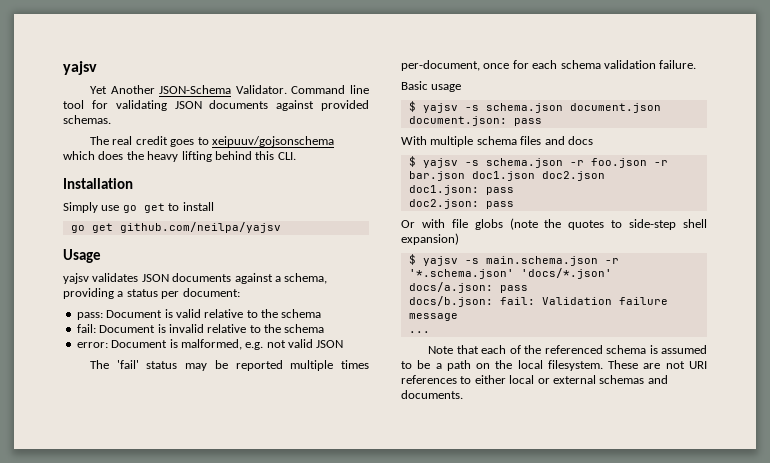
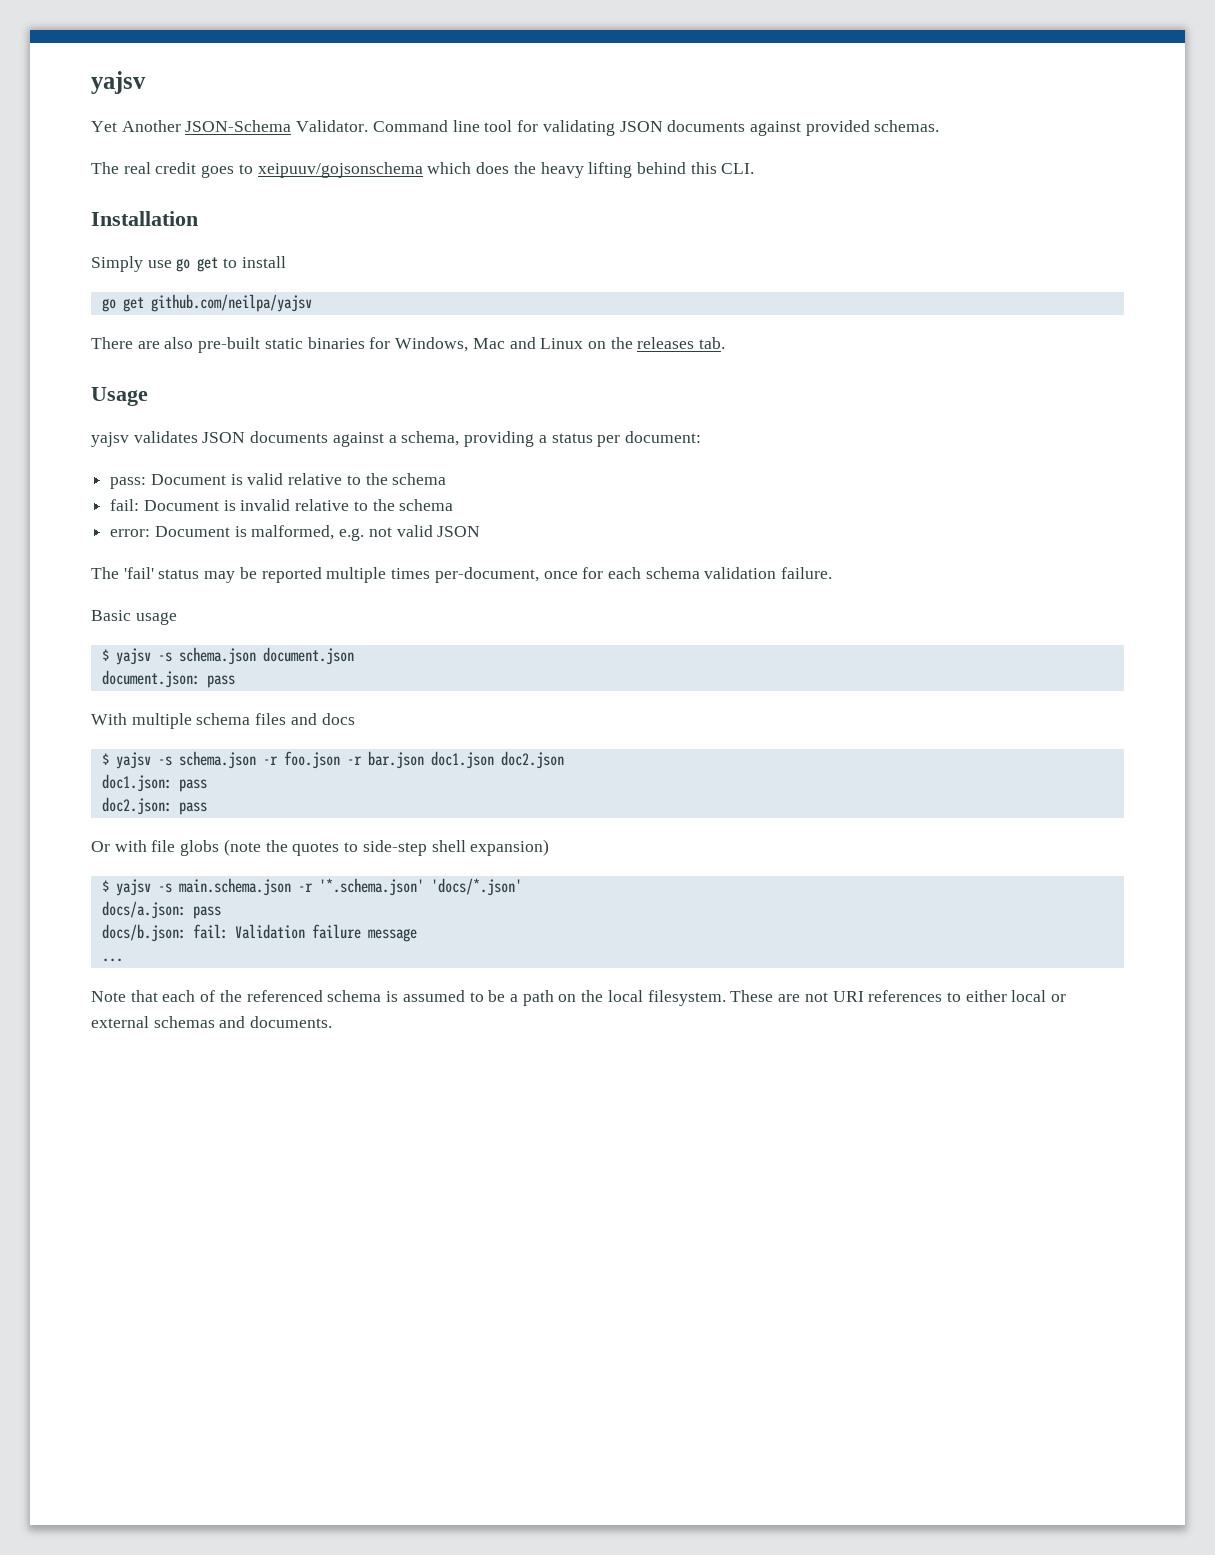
(281, 227) none -> [91,337,726,353] // There are also pre-built static binaries for Windows, Mac and Linux on the releases tab.

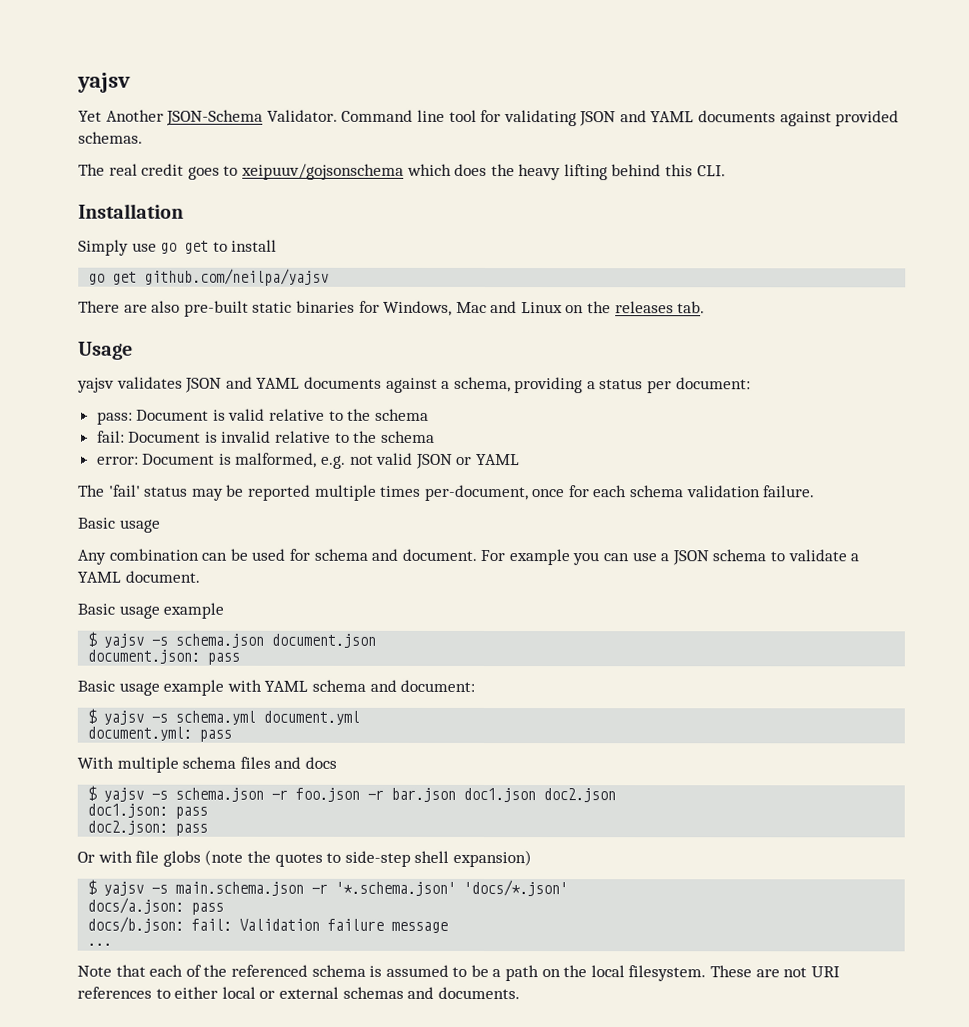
(663, 126) none -> [619,110,695,123] and YAML
(246, 437) none -> [225,376,301,389] and YAML
(481, 531) none -> [456,453,521,466] or YAML
(177, 618) none -> [77,548,860,566] [77,570,200,583] [77,602,225,619] // Any combination can be used for schema and document. For example you can use a JSON schema to validate a YAML document. // Basic usage example
(235, 681) none -> [77,679,476,696] [87,708,361,725] [87,726,233,742] // Basic usage example with YAML schema and document: // $ yajsv -s schema.yml document.yml // document.yml: pass

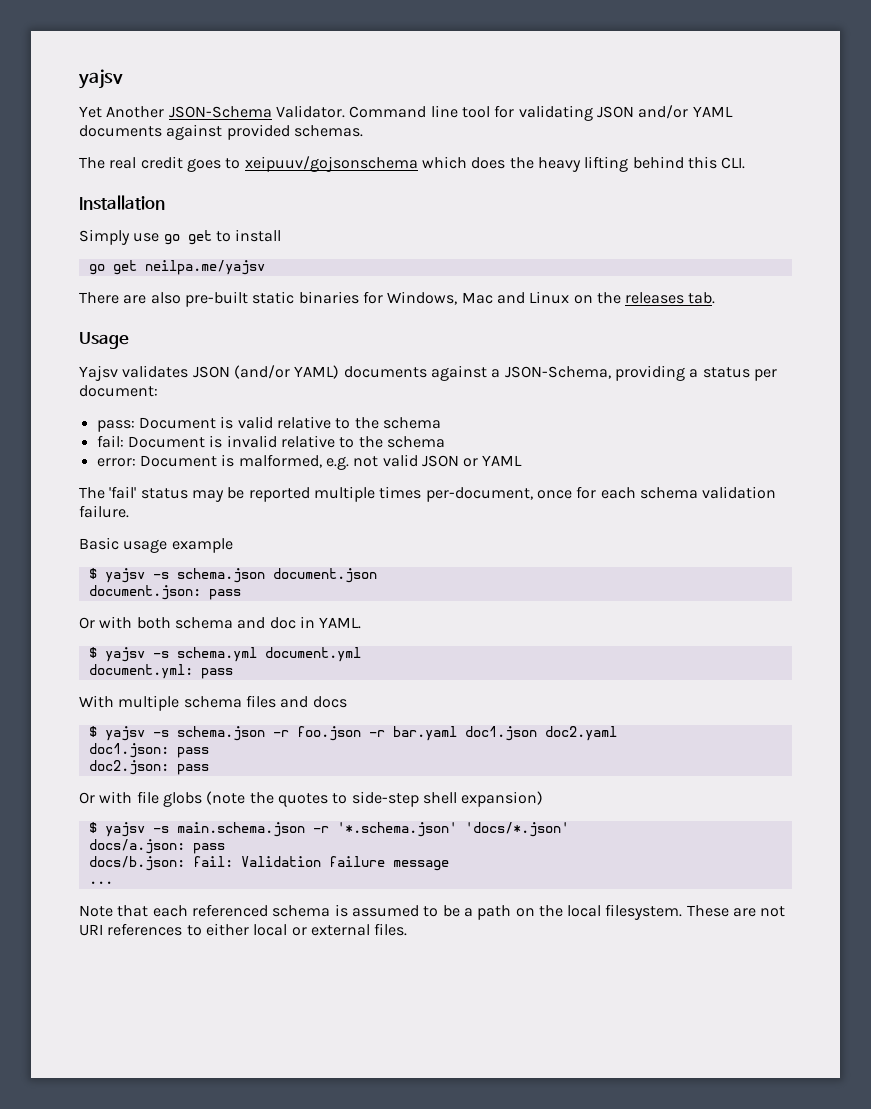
[619,110,647,123] and -> [638,105,689,119] and/or
[144,268,330,286] github.com/neilpa/yajsv -> [144,260,265,275] neilpa.me/yajsv
[77,377,115,393] yajsv -> [79,365,118,381] Yajsv
[225,376,301,389] and YAML -> [233,365,340,379] (and/or YAML)
[453,376,511,393] schema, -> [504,366,611,379] JSON-Schema,
[77,548,860,566] [77,570,200,583] [77,603,160,619] // Any combination can be used for schema and document. For example you can use a JSON schema to validate a YAML document. // Basic usage -> (168, 546) none
[77,679,476,696] Basic usage example with YAML schema and document: -> [79,616,362,629] Or with both schema and doc in YAML.
[391,787,617,803] bar.json doc1.json doc2.json -> [392,726,617,741] bar.yaml doc1.json doc2.yaml
[185,964,228,977] of the -> (188, 911) none
[342,986,520,1000] schemas and documents. -> [374,923,408,936] files.

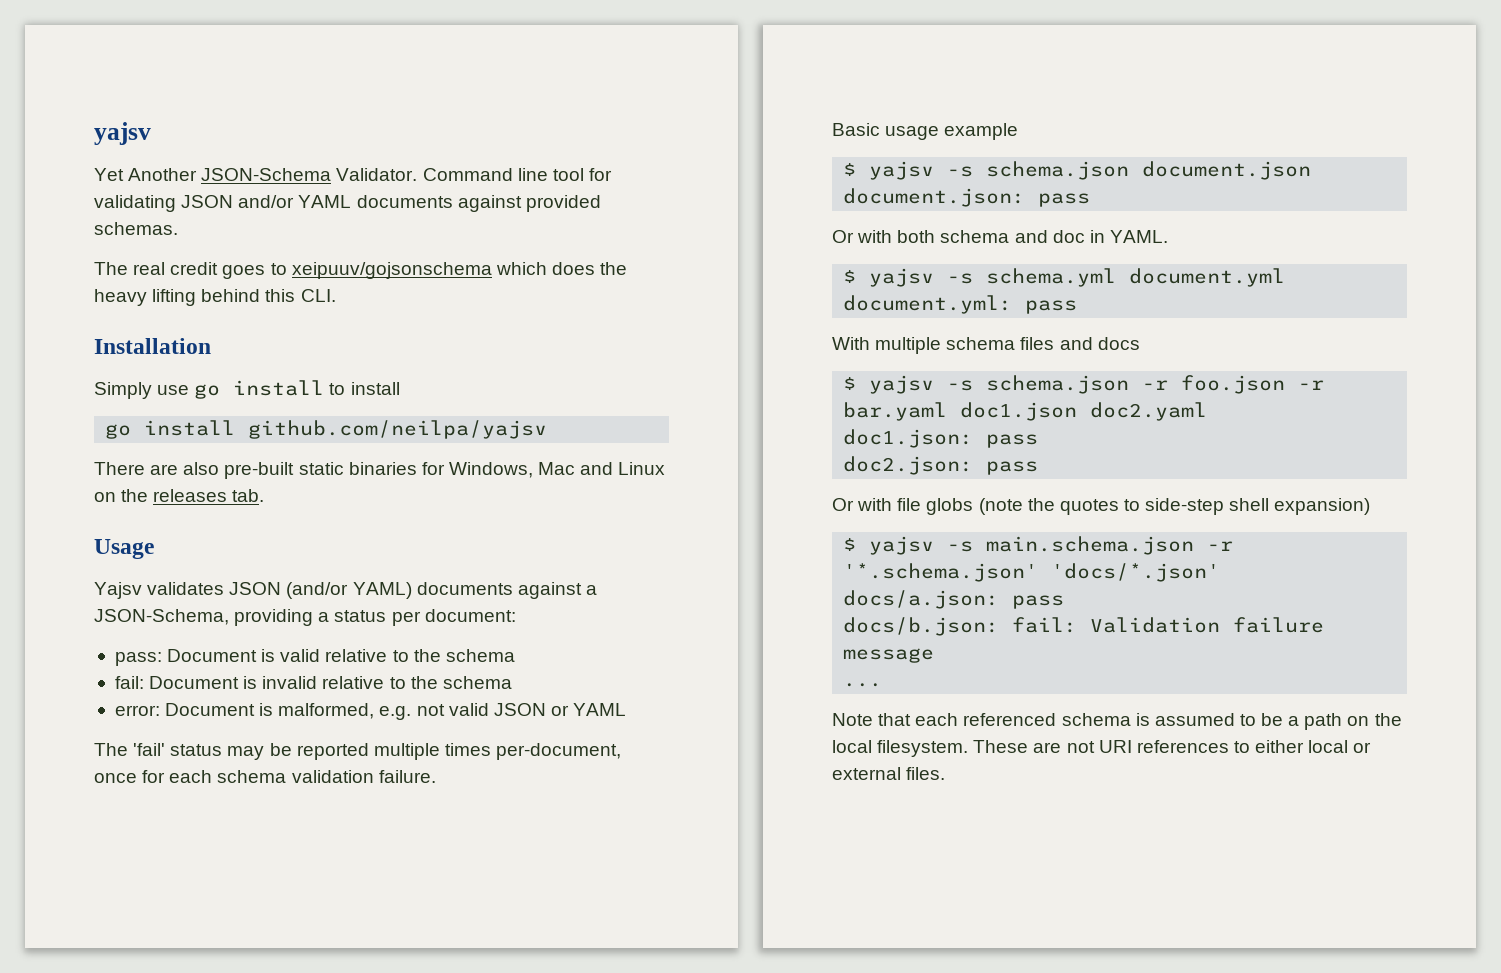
[187,230,212,245] get -> [233,380,325,396] install
[112,260,265,275] get neilpa.me/yajsv -> [144,420,548,439] install github.com/neilpa/yajsv

